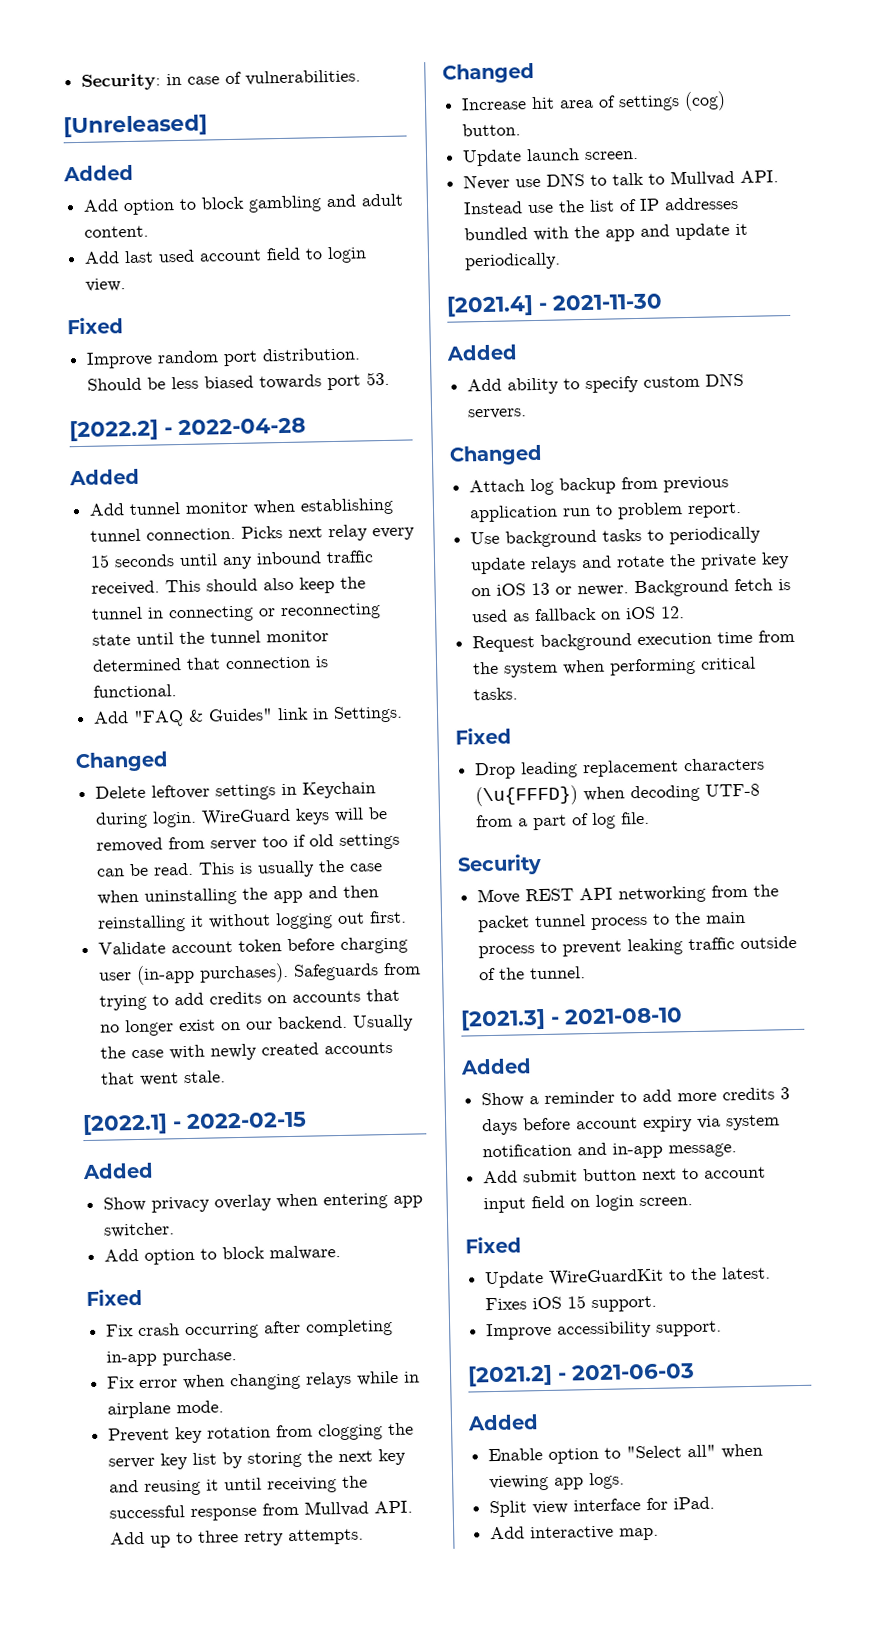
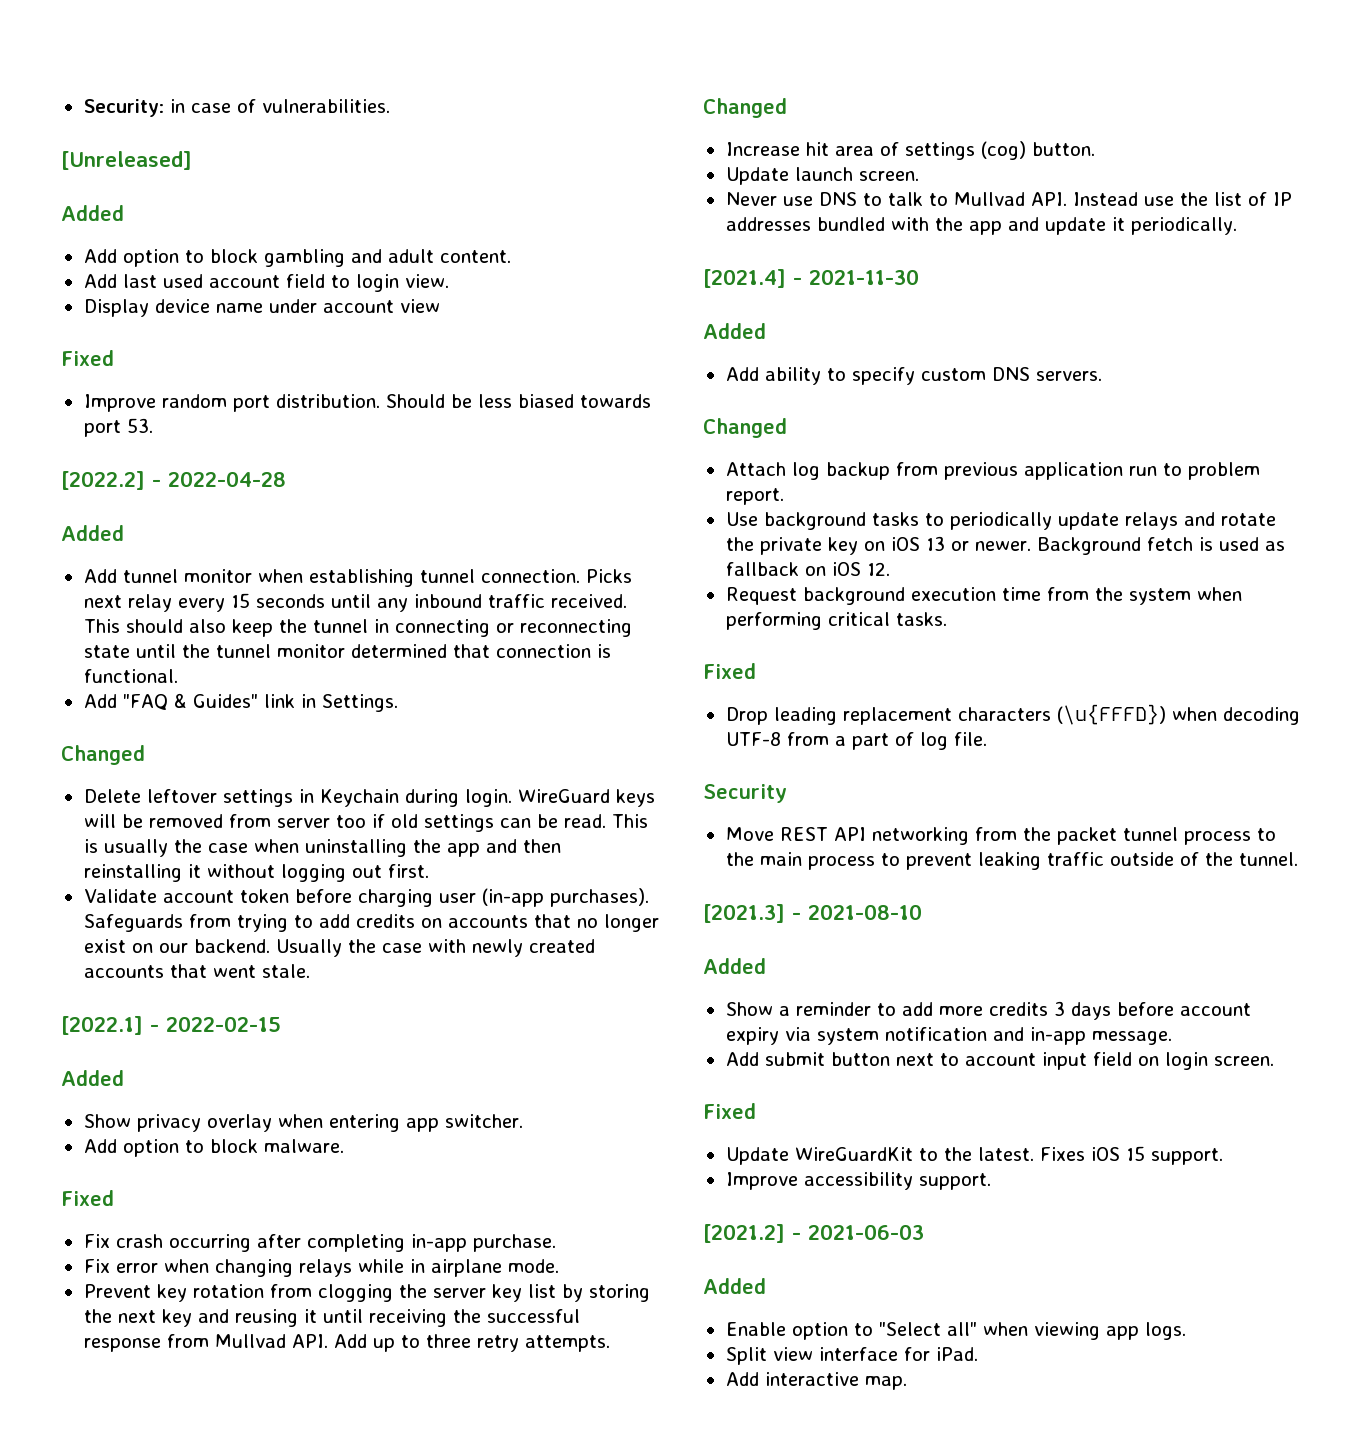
(127, 285) none -> [83,299,440,317] // Display device name under account view

